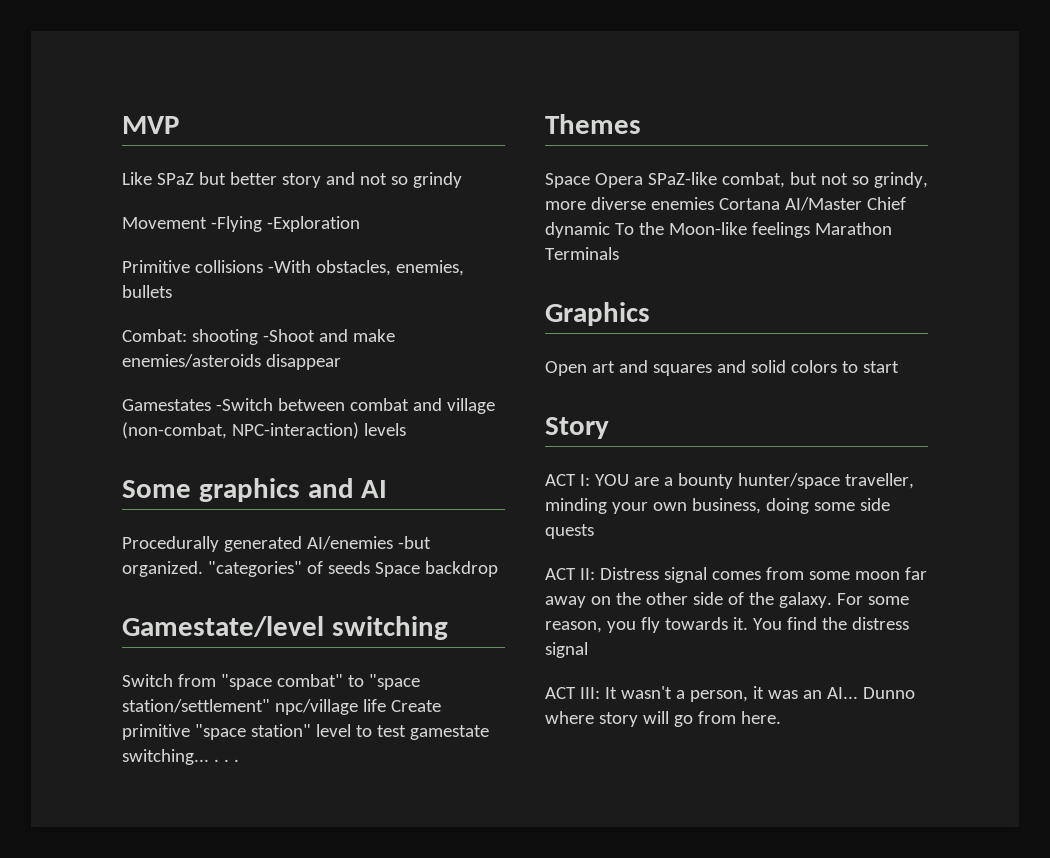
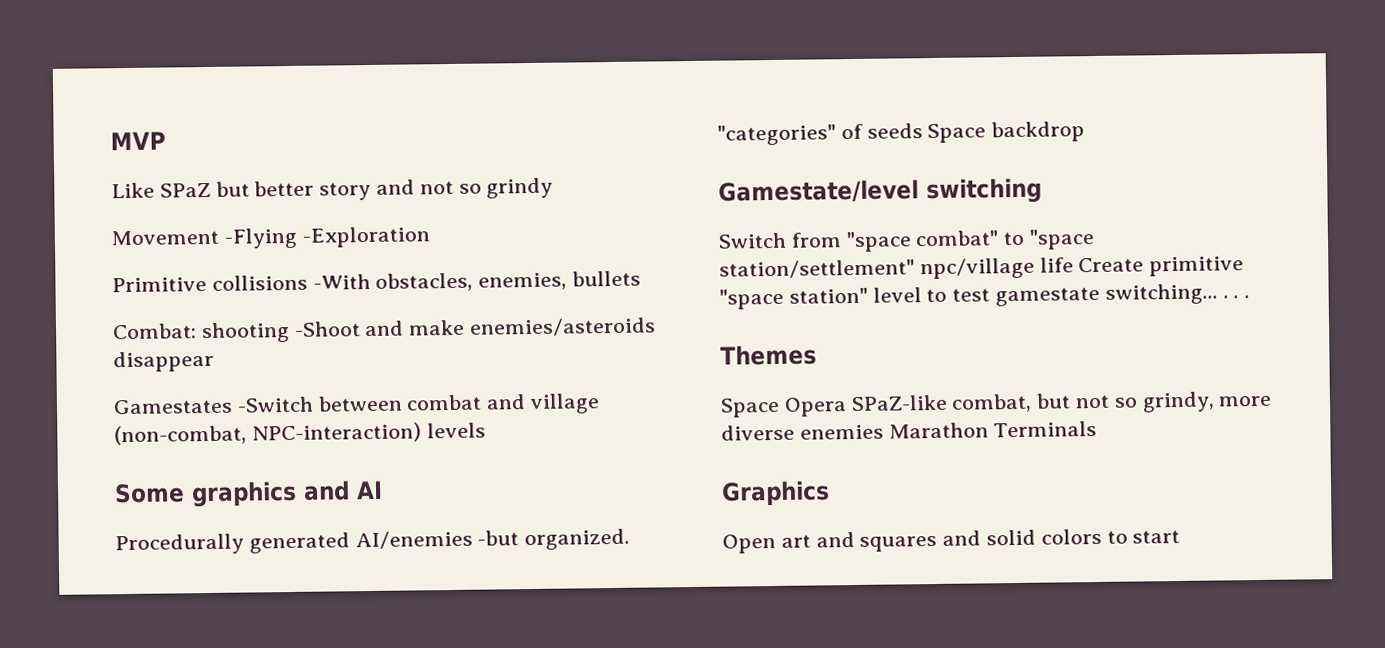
[718,197,906,211] [545,222,810,238] Cortana AI/Master Chief dynamic To the Moon-like feelings -> (884, 432) none
[545,417,609,439] [545,473,914,489] [545,498,890,514] [545,524,594,539] [545,567,927,583] [545,592,909,608] [545,617,909,633] [545,642,588,658] [545,686,915,702] [545,711,781,727] // Story // ACT I: YOU are a bounty hunter/space traveller, minding your own business, doing some side quests // ACT II: Distress signal comes from some moon far away on the other side of the galaxy. For some reason, you fly towards it. You find the distress signal // ACT III: It wasn't a person, it was an AI... Dunno where story will go from here. -> (1181, 536) none

